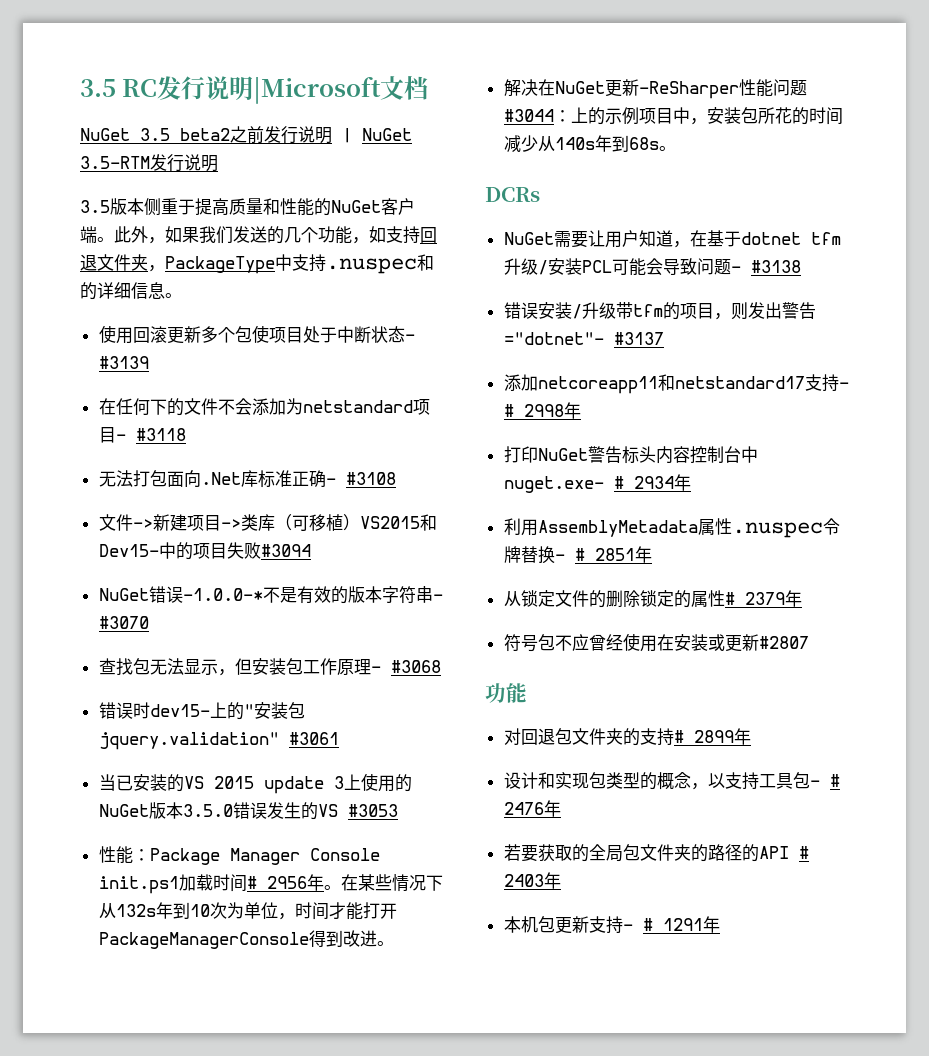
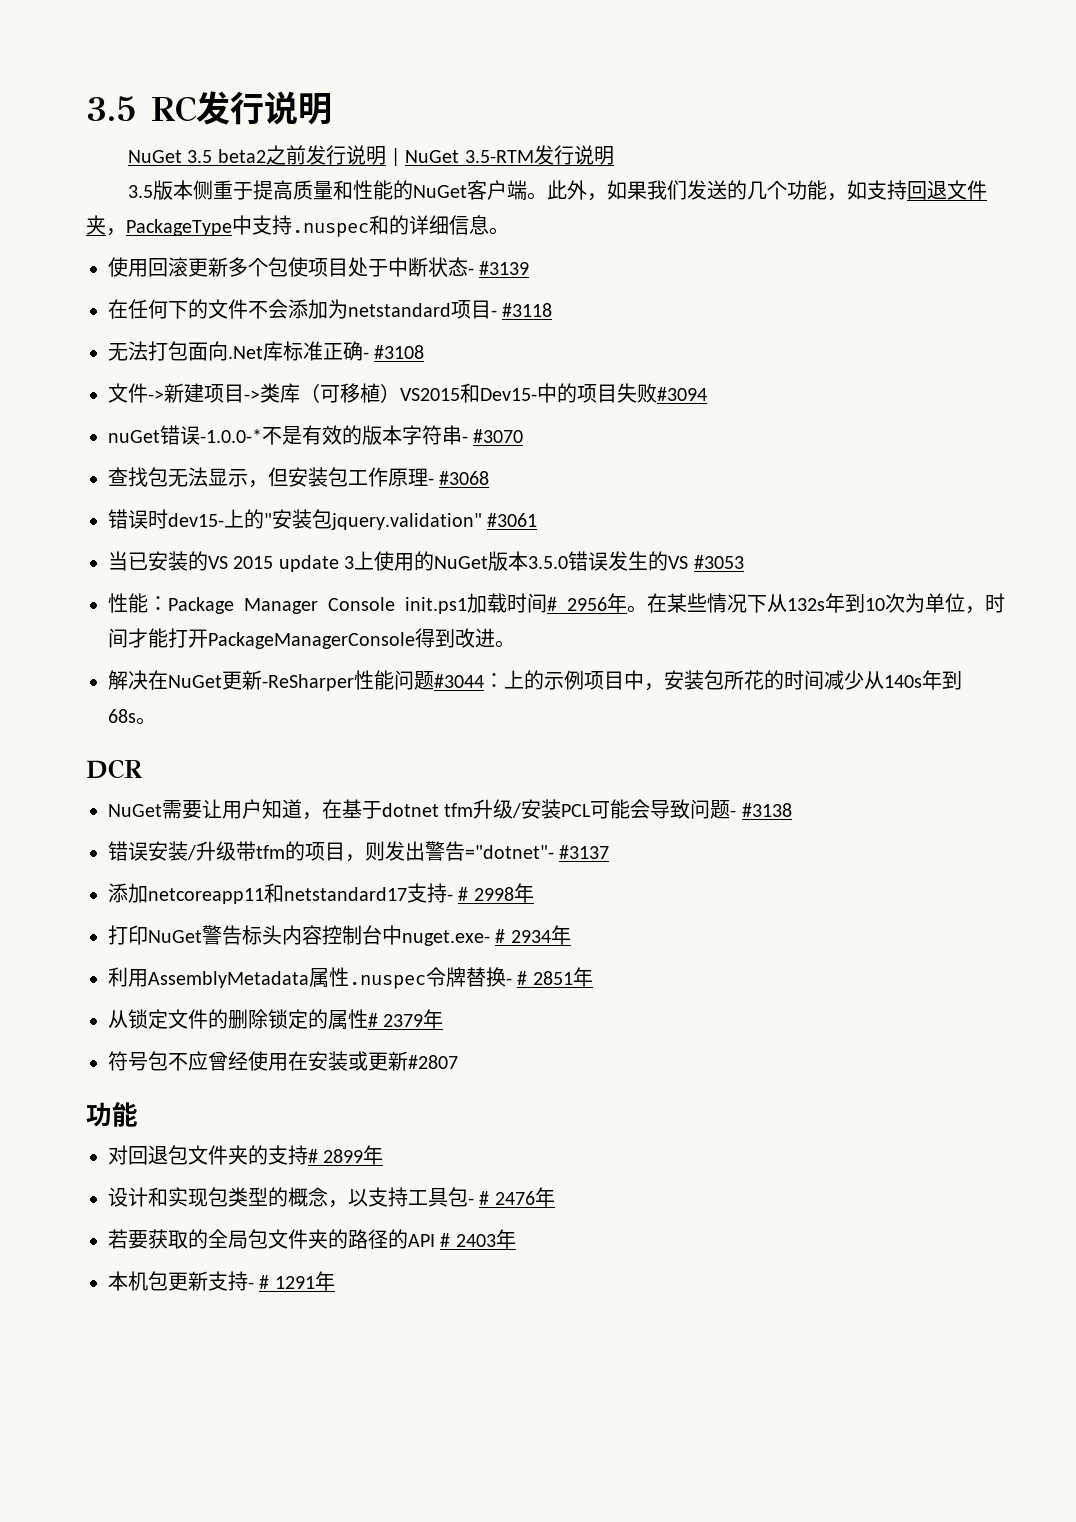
[253,76,429,104] |Microsoft文档 -> (332, 109) none
[98,588,149,601] NuGet -> [108,430,160,443] nuGet
[485,187,540,202] DCRs -> [86,759,143,779] DCR

